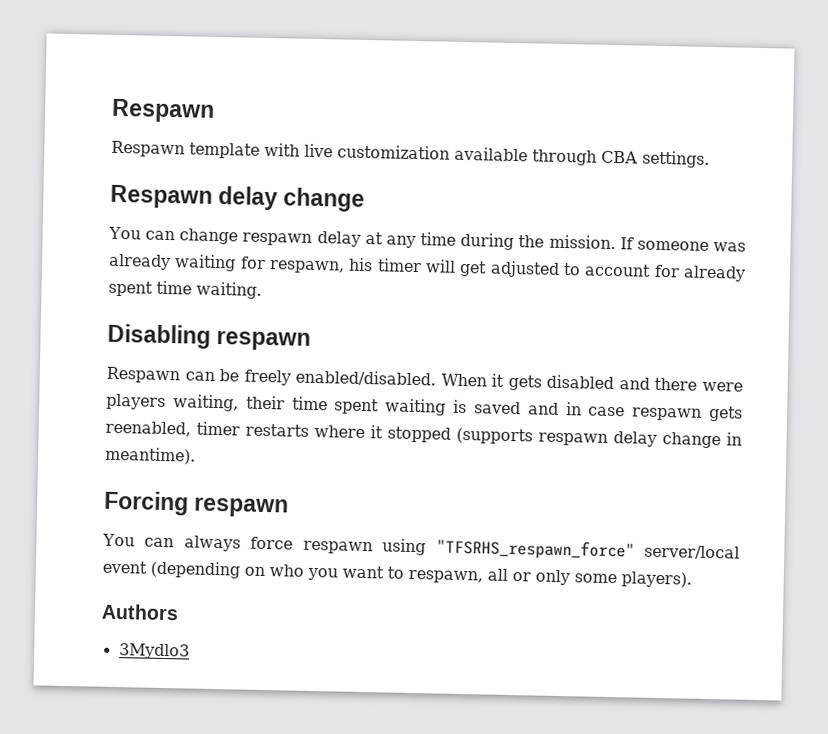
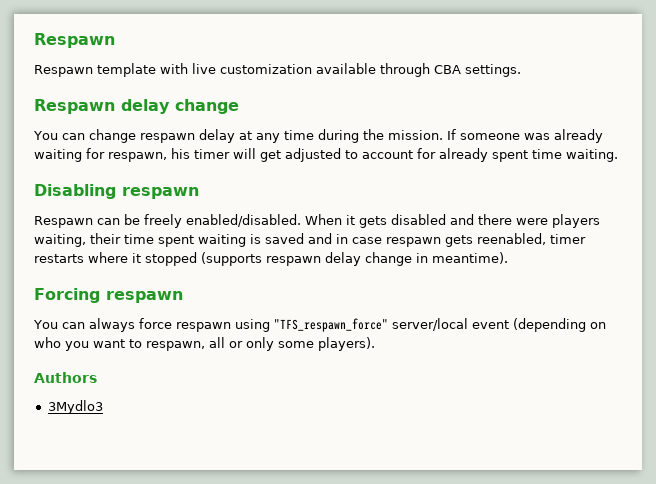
[435,538,635,561] "TFSRHS_respawn_force" -> [273,318,388,332] "TFS_respawn_force"

